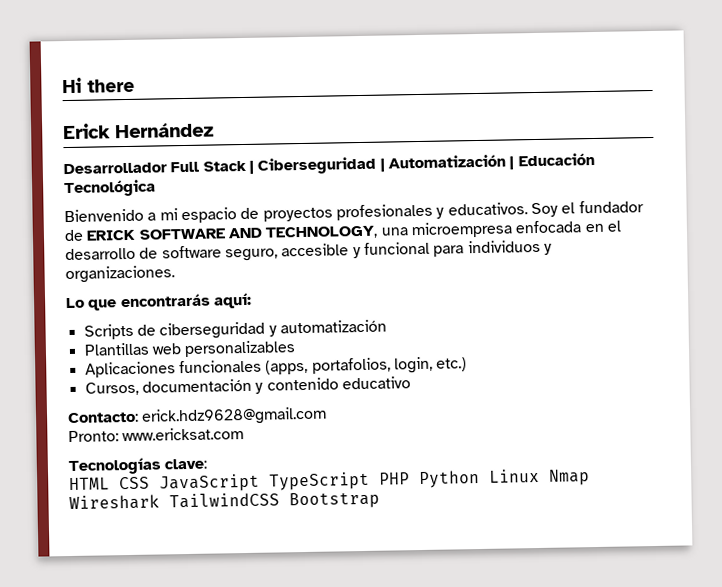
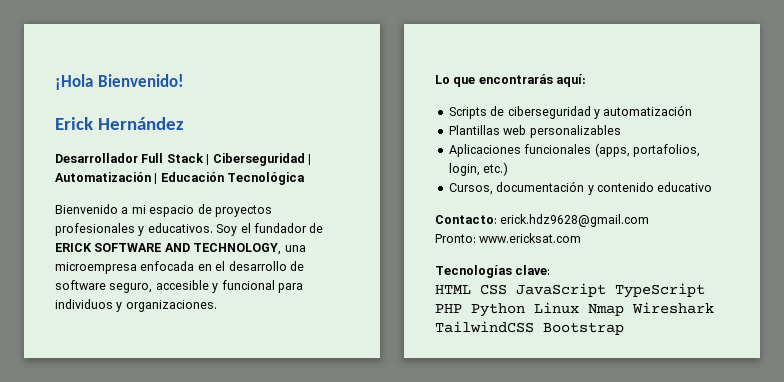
[62,77,135,94] Hi there -> [55,74,184,90] ¡Hola Bienvenido!

